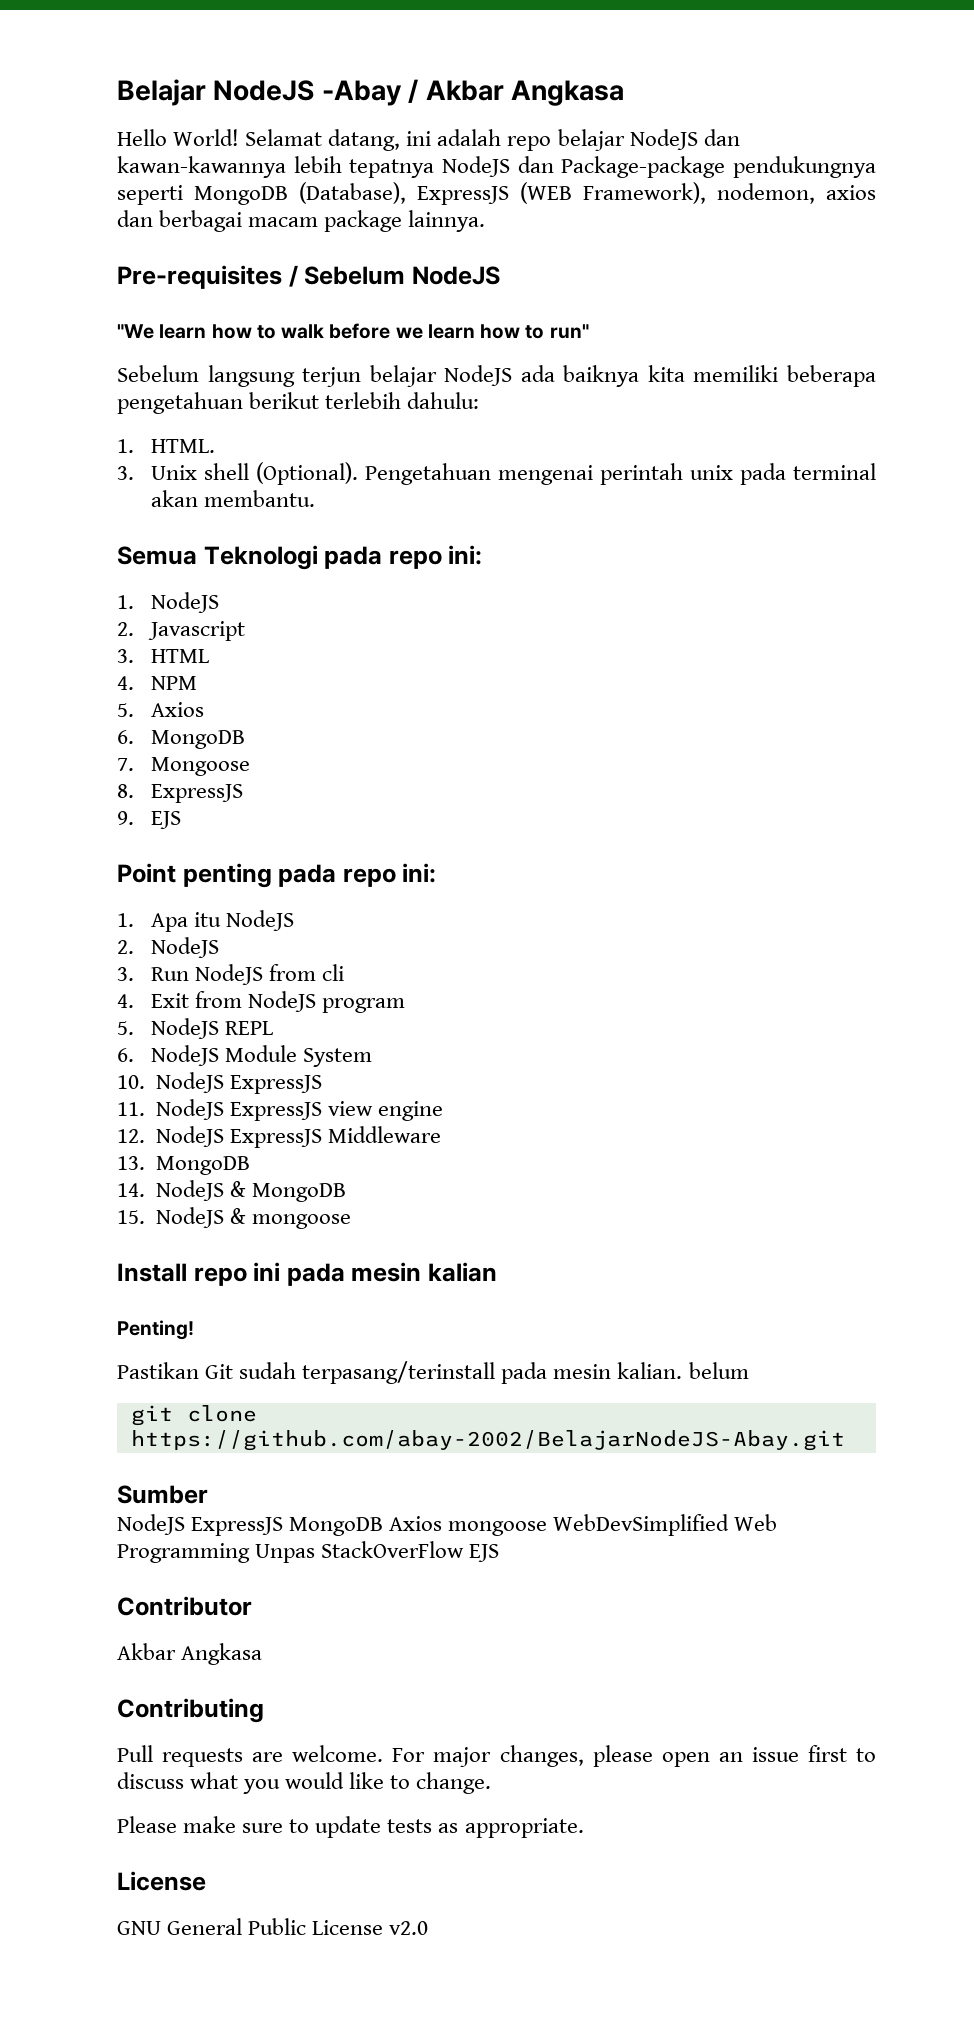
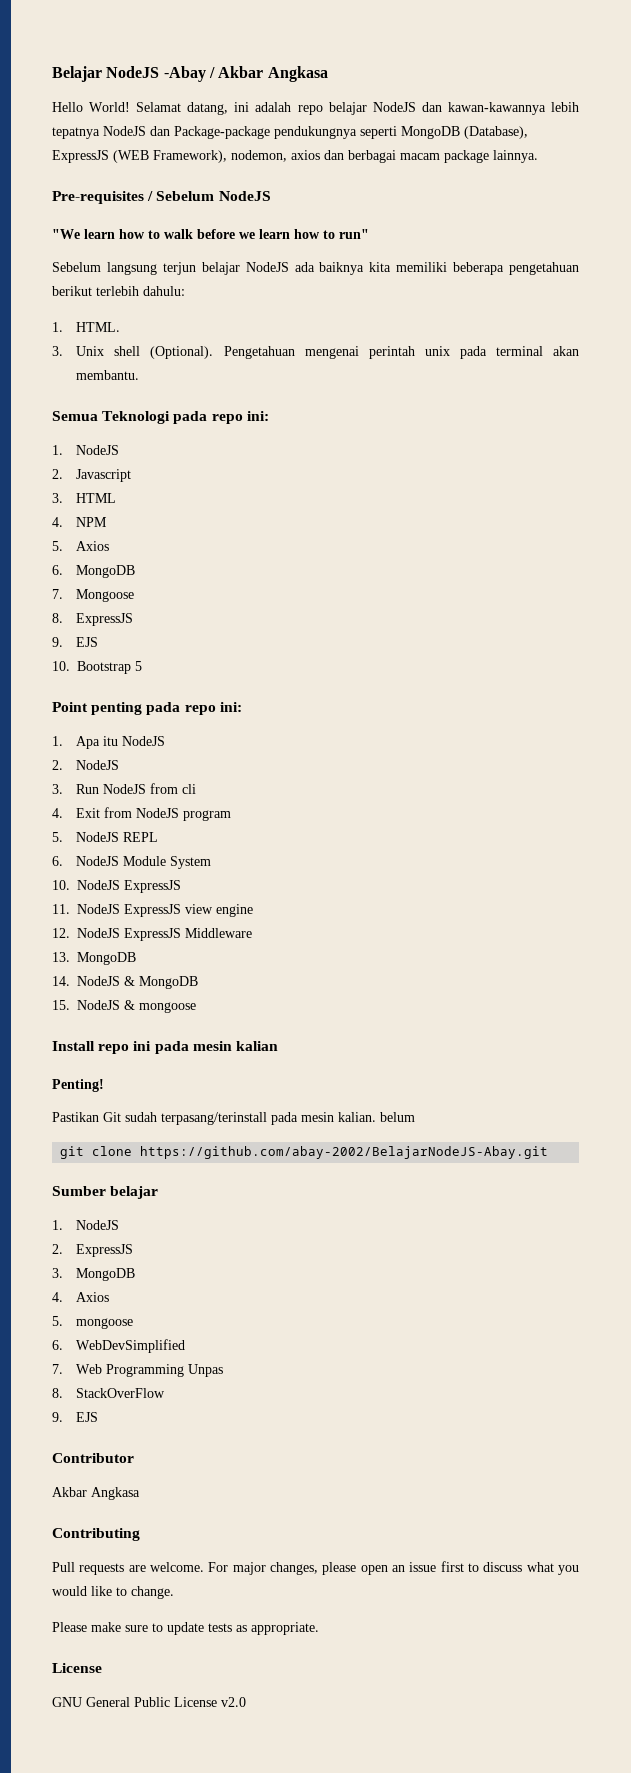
(181, 820) none -> [52,661,142,674] // 10. Bootstrap 5
[117,1514,548,1536] // NodeJS ExpressJS MongoDB Axios mongoose -> [110,1186,159,1199] [52,1220,120,1230] [52,1244,134,1257] [52,1268,136,1281] [52,1292,110,1302] [52,1316,134,1329] [52,1340,63,1350] belajar // 1. NodeJS // 2. ExpressJS // 3. MongoDB // 4. Axios // 5. mongoose // 6.
(730, 1525) none -> [52,1364,63,1374] // 7.
(316, 1553) none -> [52,1388,63,1398] // 8.
(465, 1549) none -> [52,1412,63,1422] // 9.

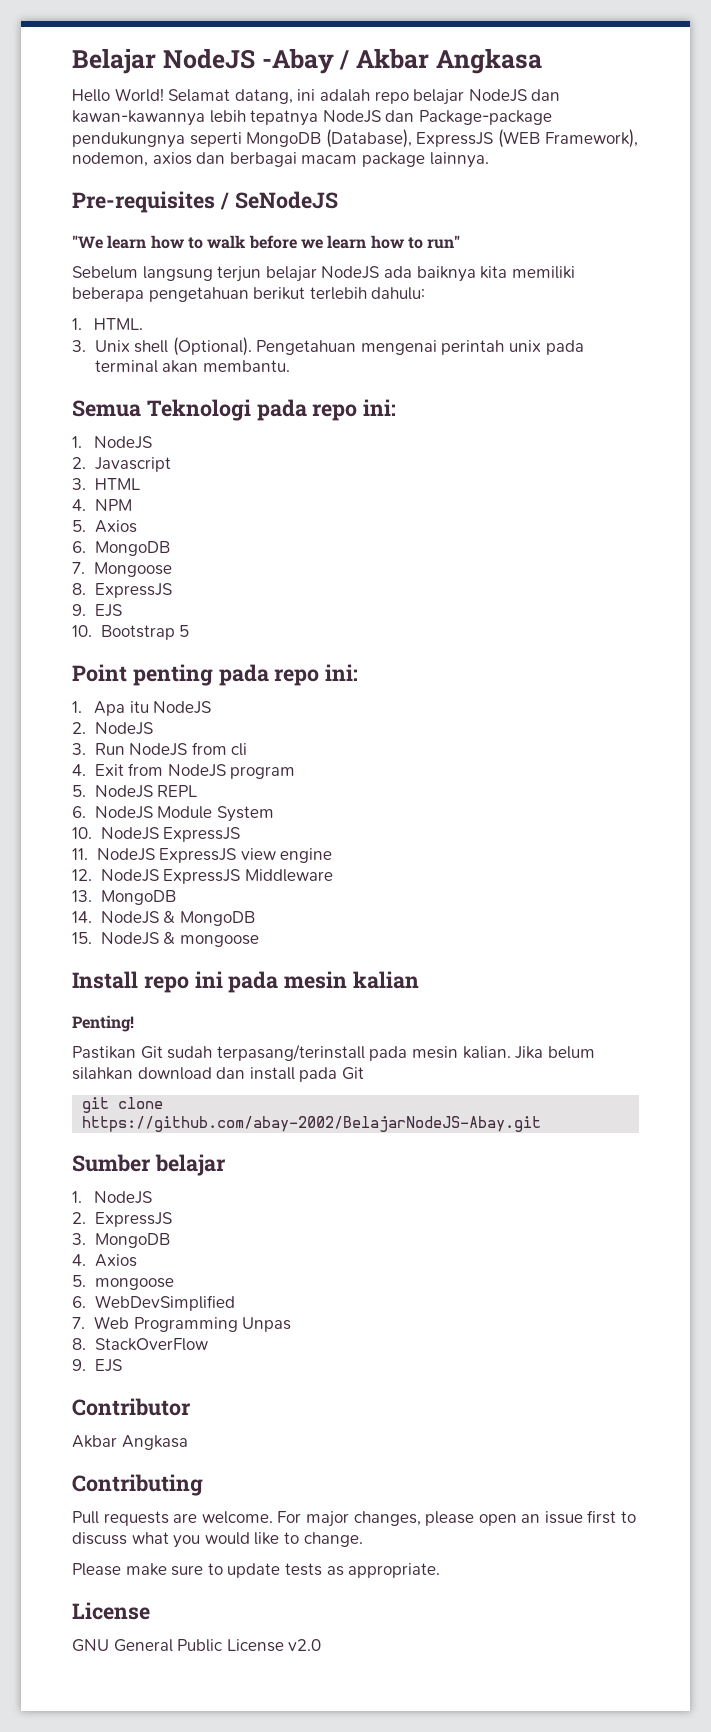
[156,191,271,201] Sebelum NodeJS -> [234,191,338,209] SeNodeJS
(376, 1117) none -> [515,1046,544,1059] Jika
(415, 1117) none -> [72,1067,364,1082] silahkan download dan install pada Git

